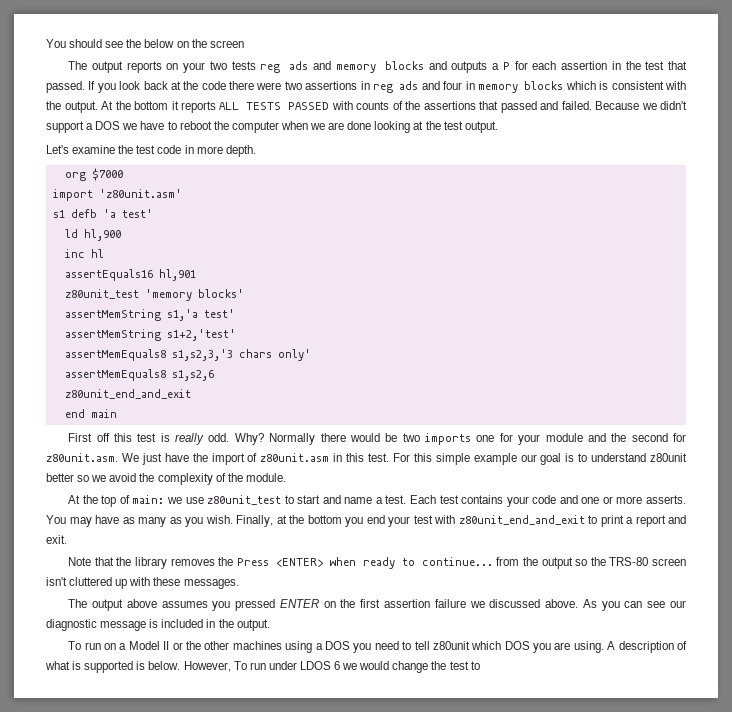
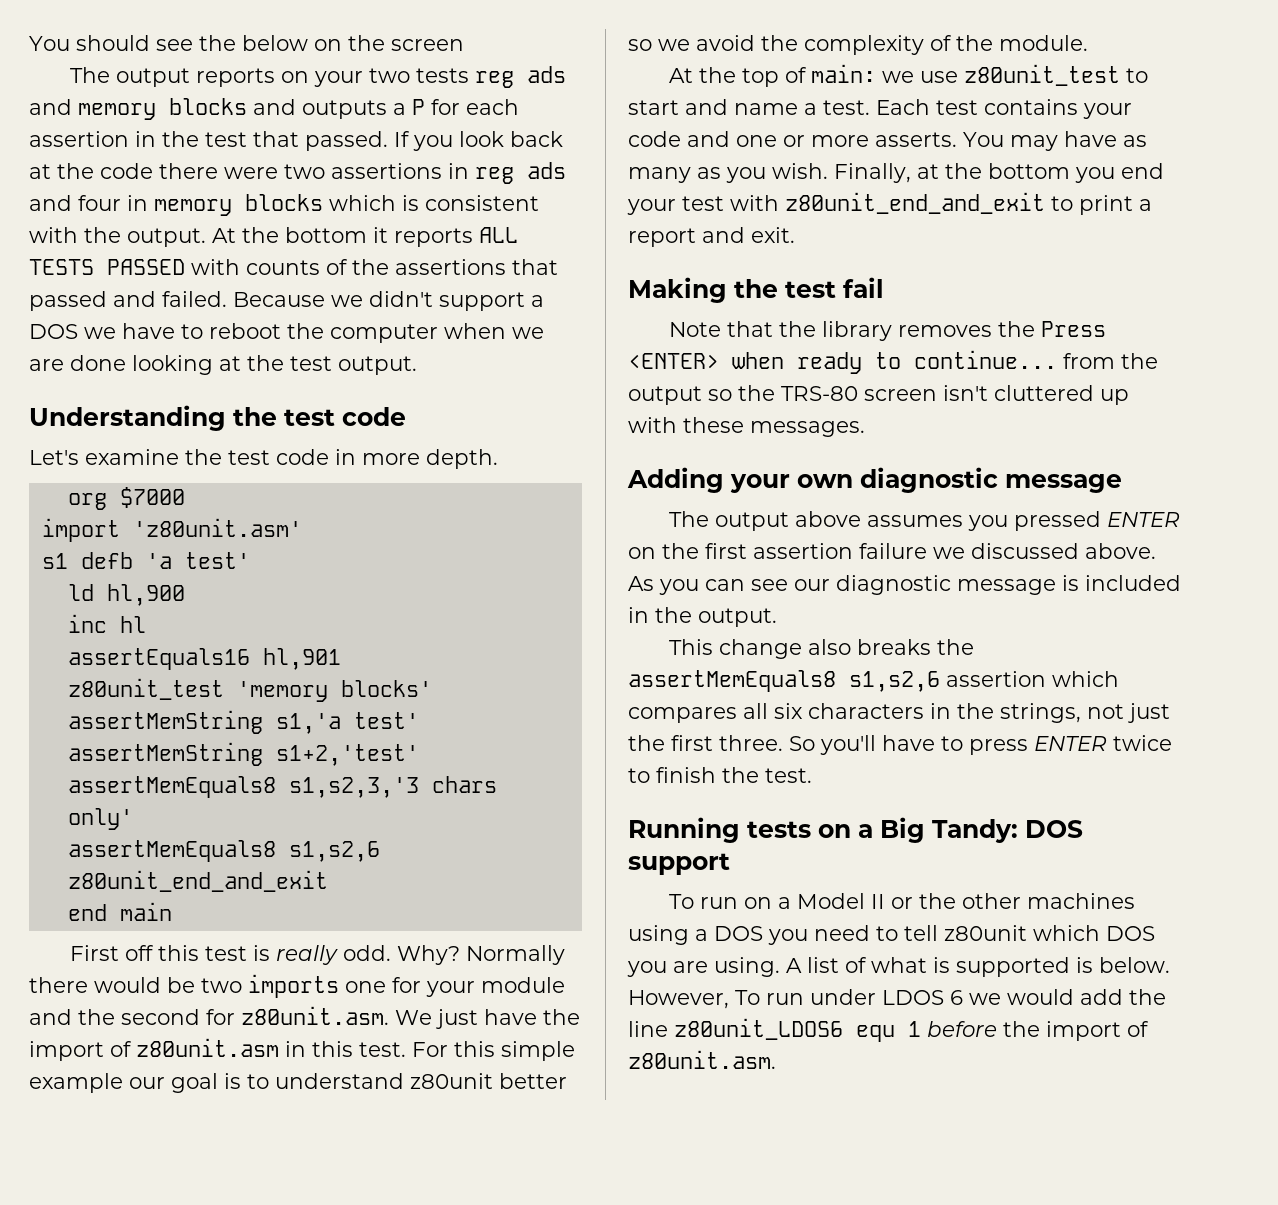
(498, 127) none -> [29,405,406,431] // Understanding the test code
(67, 539) none -> [628,277,884,303] // Making the test fail
(239, 584) none -> [627,467,1122,493] // Adding your own diagnostic message
(270, 625) none -> [669,639,975,659] [628,670,1119,692] [628,703,1170,723] [628,735,1172,755] [628,767,812,783] [628,817,1083,843] [628,853,730,875] // This change also breaks the assertMemEquals8 s1,s2,6 assertion which compares all six characters in the strings, not just the first three. So you'll have to press ENTER twice to finish the test. // Running tests on a Big Tandy: DOS support
[618,641,674,653] description -> [807,957,839,973] list
[392,661,480,673] change the test to -> [1080,989,1166,1005] [628,1018,1149,1042] [628,1050,776,1069] add the line z80unit_LDOS6 equ 1 before the import of z80unit.asm.

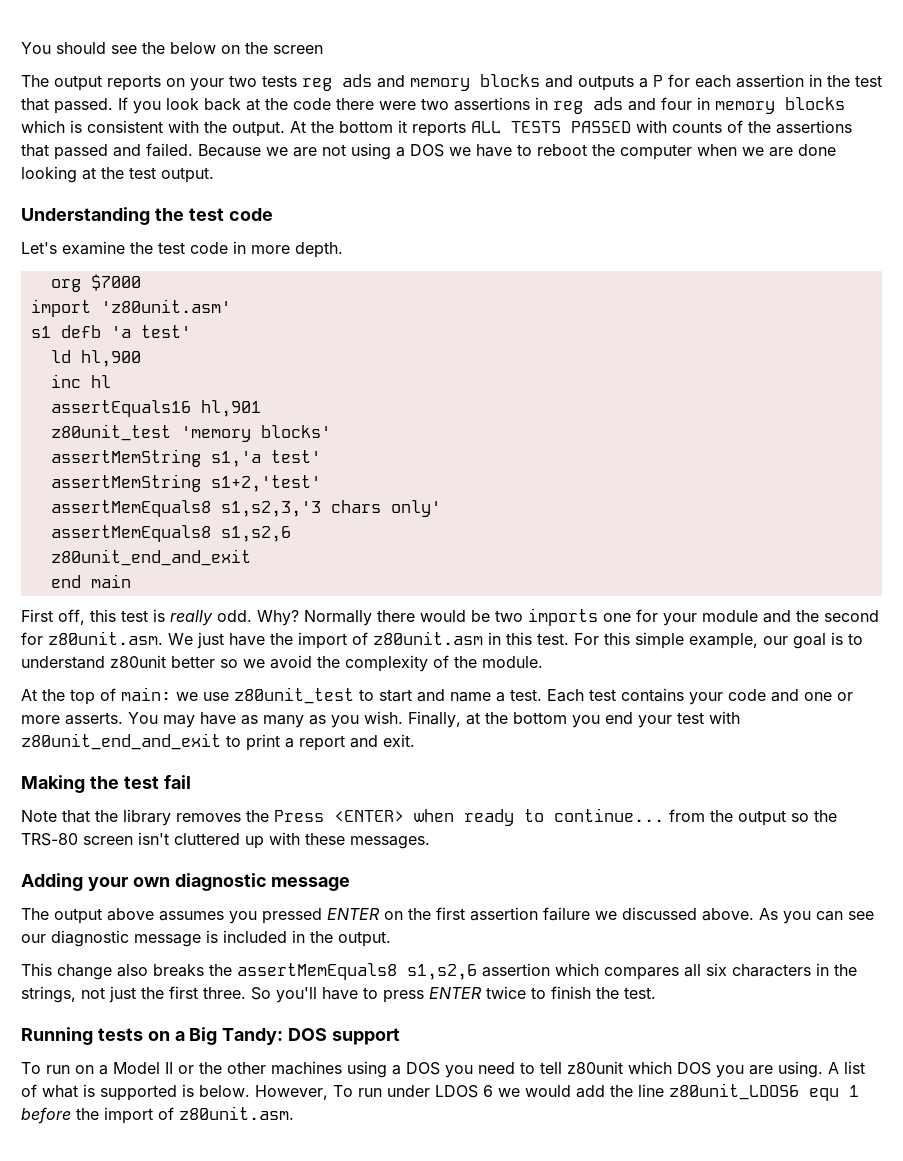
[369,291,525,311] didn't support -> [293,143,391,160] are not using
[125,945,155,961] off -> [58,609,85,625] off,
[29,1073,123,1093] example -> [689,633,758,649] example,

